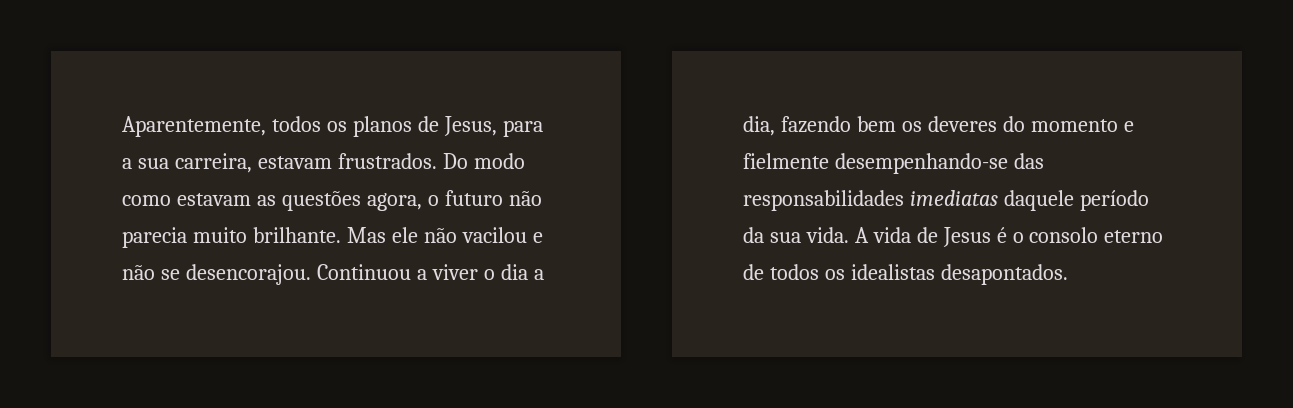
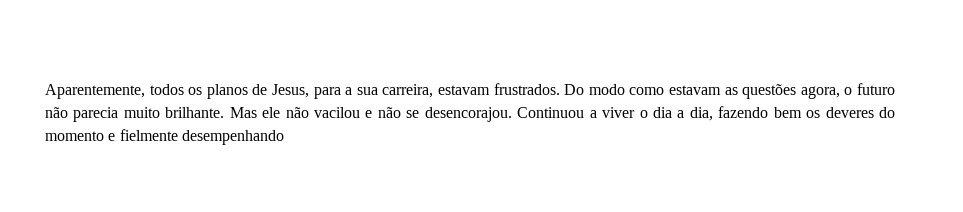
[834,153,1044,174] [743,190,1149,211] [743,227,1164,247] [743,264,1068,285] desempenhando-se das responsabilidades imediatas daquele período da sua vida. A vida de Jesus é o consolo eterno de todos os idealistas desapontados. -> [181,130,284,145] desempenhando

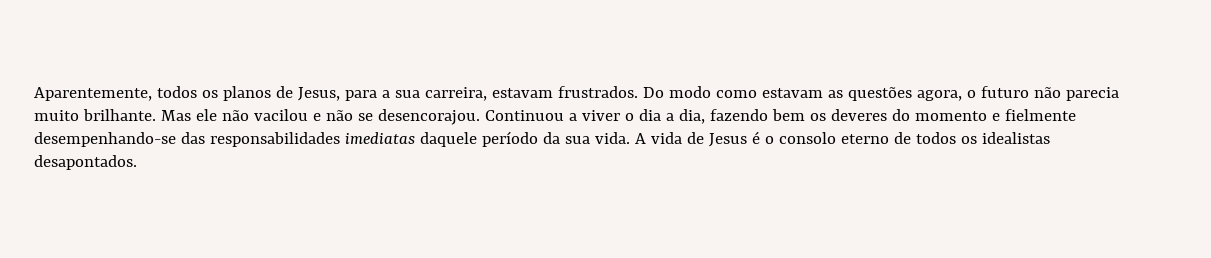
[181,130,284,145] desempenhando -> [34,131,1050,147] [34,155,137,170] desempenhando-se das responsabilidades imediatas daquele período da sua vida. A vida de Jesus é o consolo eterno de todos os idealistas desapontados.

